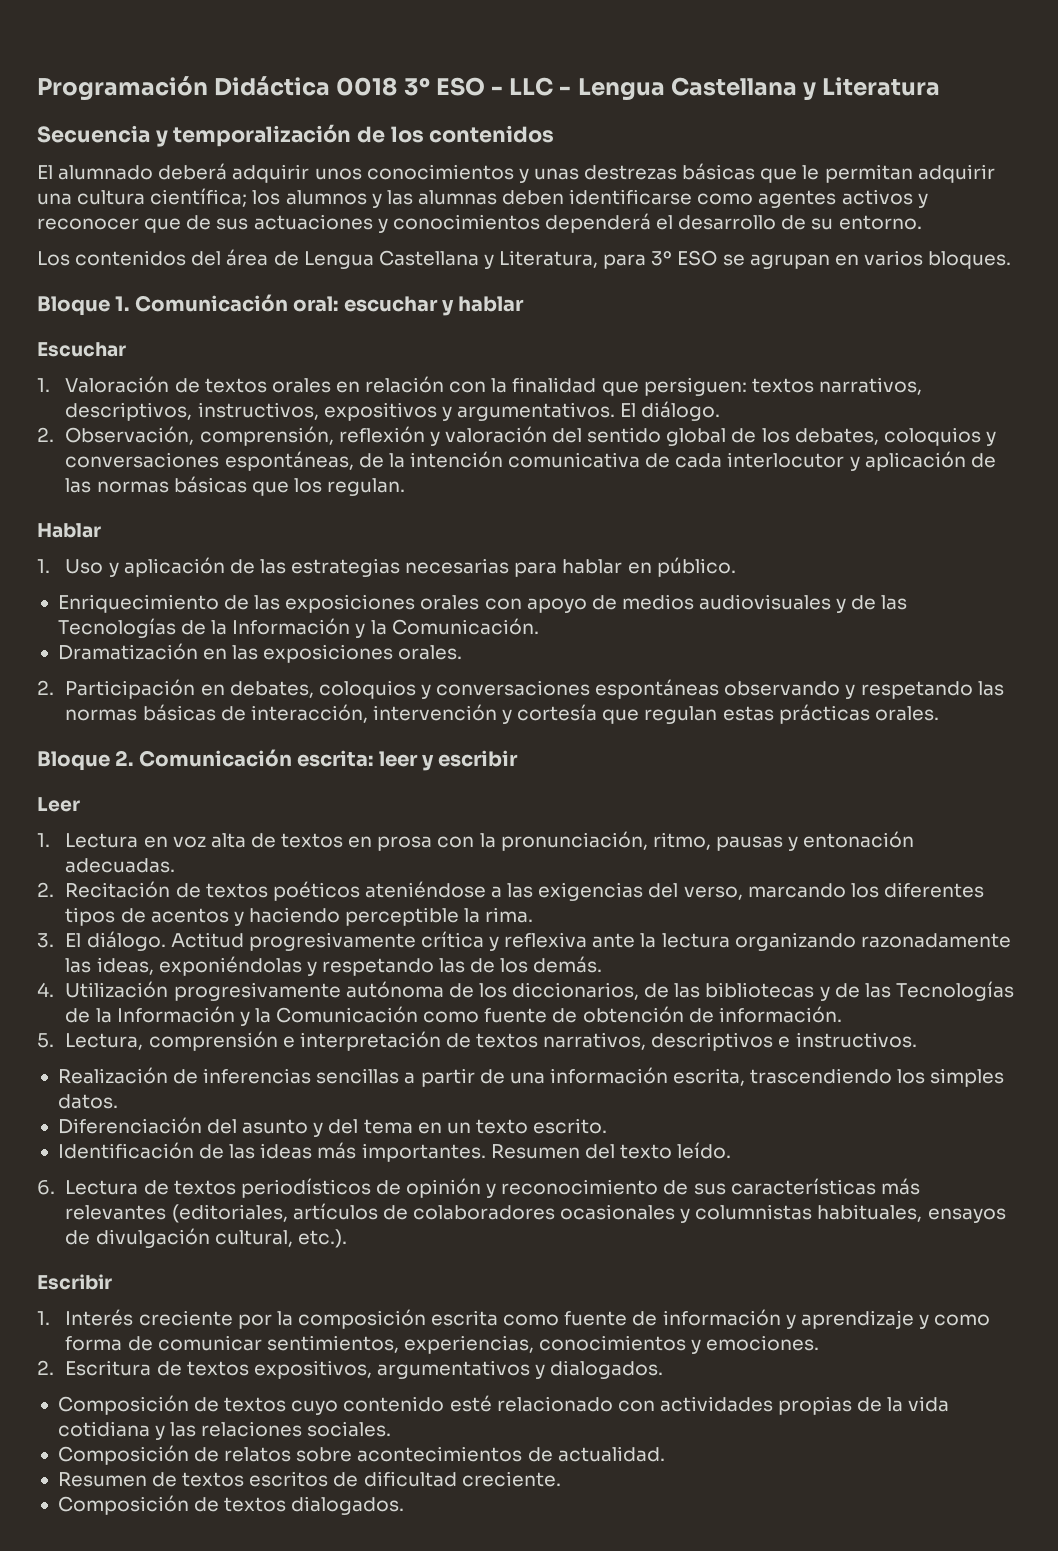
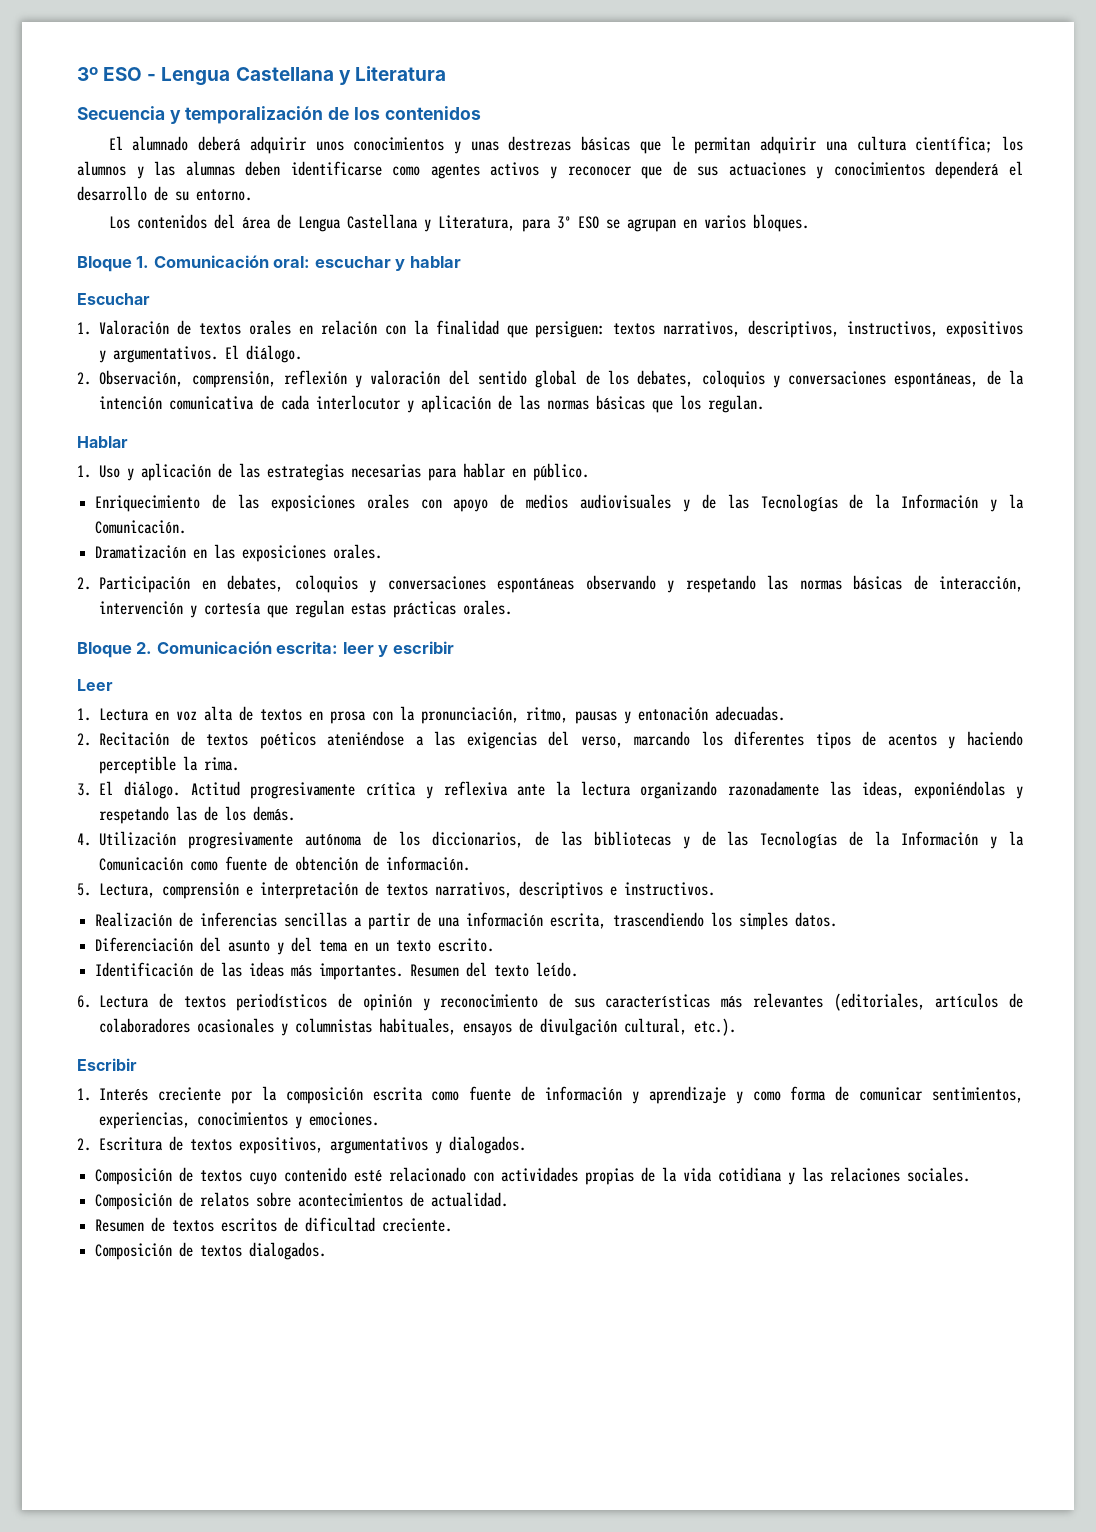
[37,76,398,101] Programación Didáctica 0018 -> (77, 74) none
[509,77,572,96] LLC - -> (157, 77) none

